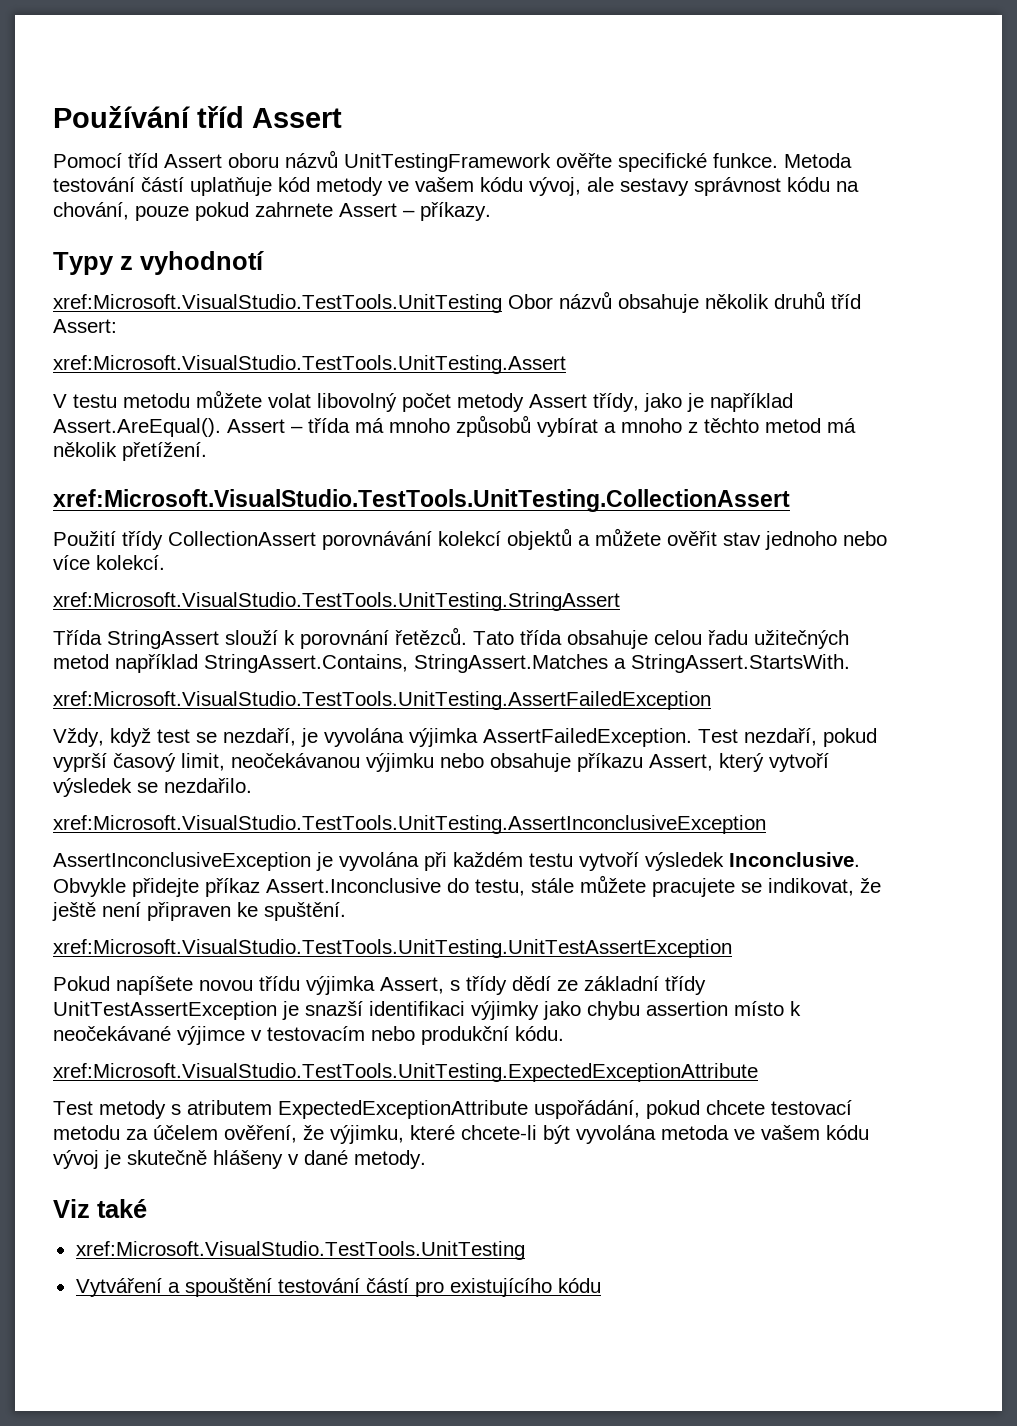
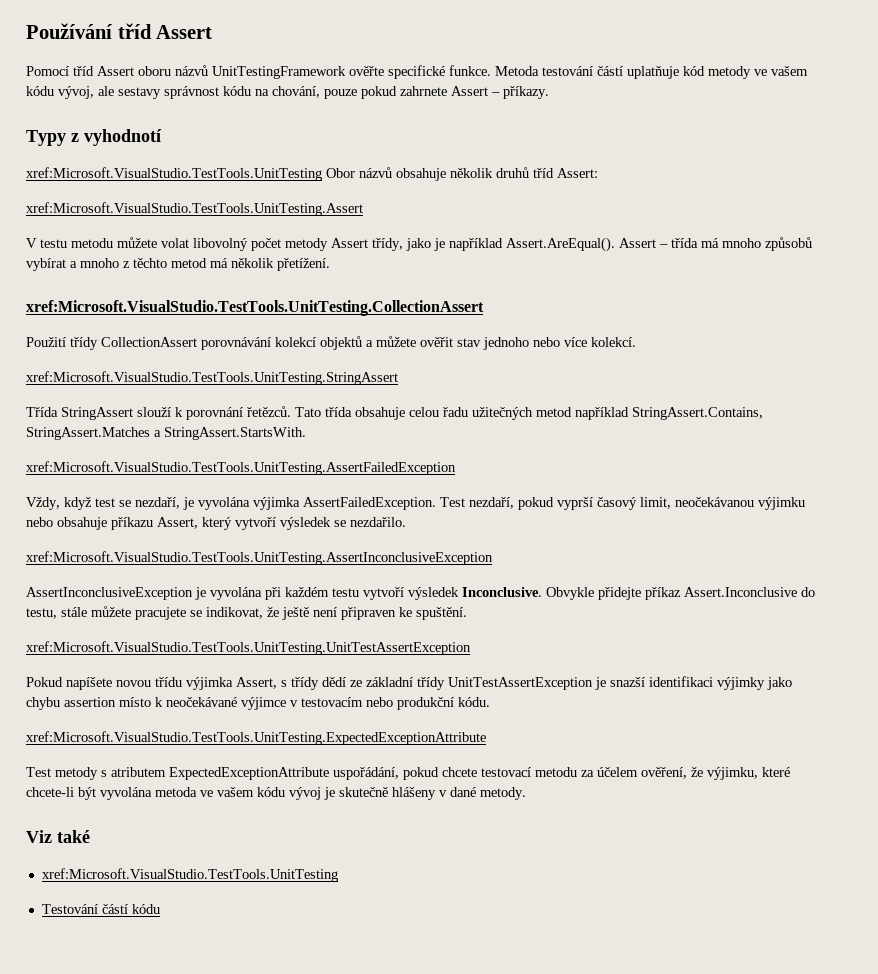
[75,1278,552,1297] Vytváření a spouštění testování částí pro existujícího -> [41,904,128,914] Testování částí

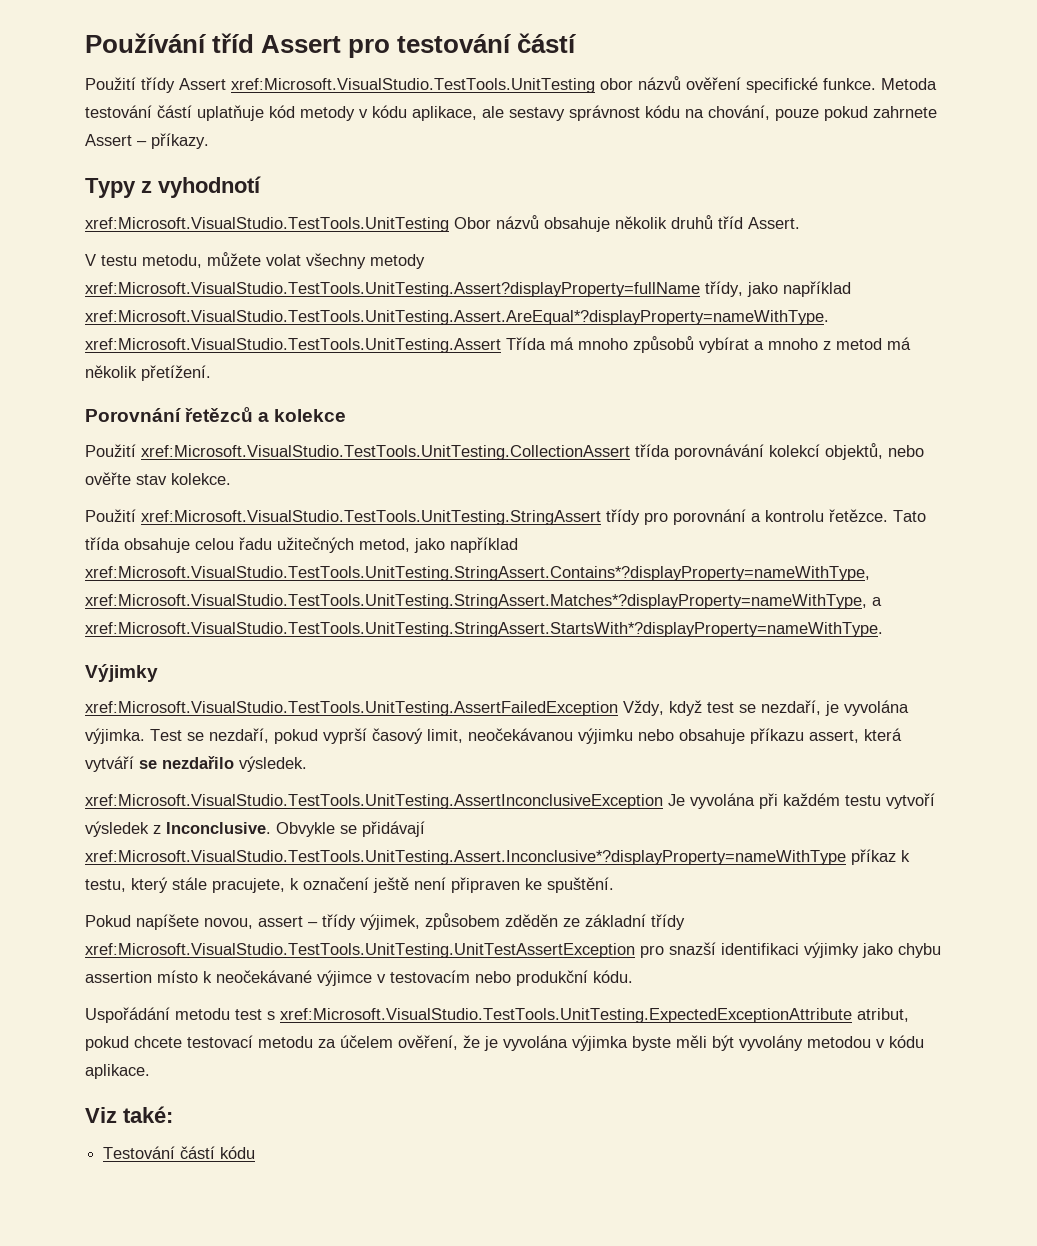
[26,65,384,79] // Pomocí tříd Assert oboru názvů UnitTestingFramework ověřte -> [348,33,577,58] [85,76,741,93] pro testování částí // Použití třídy Assert xref:Microsoft.VisualStudio.TestTools.UnitTesting obor názvů ověření
[754,66,808,76] [26,86,94,99] ve vašem kódu vývoj, -> [359,105,477,121] v kódu aplikace,
[557,168,598,178] [26,202,363,216] Assert: // xref:Microsoft.VisualStudio.TestTools.UnitTesting.Assert -> [748,217,800,229] Assert.
[71,238,113,248] metodu -> [142,254,202,268] metodu,
[193,237,698,252] libovolný počet metody Assert třídy, jako je například Assert.AreEqual(). Assert – třída -> [306,253,425,269] [85,281,851,297] [85,310,829,325] [85,337,546,353] všechny metody xref:Microsoft.VisualStudio.TestTools.UnitTesting.Assert?displayProperty=fullName třídy, jako například xref:Microsoft.VisualStudio.TestTools.UnitTesting.Assert.AreEqual*?displayProperty=nameWithType. xref:Microsoft.VisualStudio.TestTools.UnitTesting.Assert Třída
[133,258,167,268] těchto -> (831, 345) none
[26,300,484,316] [26,336,636,350] [26,371,398,385] [26,406,291,420] xref:Microsoft.VisualStudio.TestTools.UnitTesting.CollectionAssert // Použití třídy CollectionAssert porovnávání kolekcí objektů a můžete ověřit stav jednoho nebo více kolekcí. // xref:Microsoft.VisualStudio.TestTools.UnitTesting.StringAssert // Třída StringAssert slouží k porovnání řetězců. -> [85,407,347,422] [85,443,924,460] [85,472,231,485] [85,509,888,525] Porovnání řetězců a kolekce // Použití xref:Microsoft.VisualStudio.TestTools.UnitTesting.CollectionAssert třída porovnávání kolekcí objektů, nebo ověřte stav kolekce. // Použití xref:Microsoft.VisualStudio.TestTools.UnitTesting.StringAssert třídy pro porovnání a kontrolu řetězce.
[536,407,763,420] [26,427,306,440] metod například StringAssert.Contains, StringAssert.Matches a StringAssert.StartsWith. -> [359,537,518,553] [85,566,870,581] [85,594,882,609] [85,622,883,637] [85,664,158,682] metod, jako například xref:Microsoft.VisualStudio.TestTools.UnitTesting.StringAssert.Contains*?displayProperty=nameWithType, xref:Microsoft.VisualStudio.TestTools.UnitTesting.StringAssert.Matches*?displayProperty=nameWithType, a xref:Microsoft.VisualStudio.TestTools.UnitTesting.StringAssert.StartsWith*?displayProperty=nameWithType. // Výjimky
(456, 468) // -> (618, 708) none
[253,497,465,510] výjimka AssertFailedException. Test -> [85,728,204,744] výjimka. Test se
[157,517,406,530] Assert, který vytvoří výsledek se nezdařilo. -> [809,728,902,743] [85,756,307,772] assert, která vytváří se nezdařilo výsledek.
[26,587,206,600] // AssertInconclusiveException je -> [668,794,685,806] Je
(459, 593) none -> [153,825,161,834] z
[598,587,815,600] [26,606,279,620] přidejte příkaz Assert.Inconclusive do testu, stále můžete pracujete se indikovat, že -> [340,821,425,837] [85,849,910,865] [85,877,369,893] se přidávají xref:Microsoft.VisualStudio.TestTools.UnitTesting.Assert.Inconclusive*?displayProperty=nameWithType příkaz k testu, který stále pracujete, k označení
[26,641,471,655] // xref:Microsoft.VisualStudio.TestTools.UnitTesting.UnitTestAssertException -> (614, 885) none
[116,677,346,690] novou třídu výjimka Assert, s třídy dědí -> [204,913,558,930] novou, assert – třídy výjimek, způsobem zděděn
[448,677,606,690] UnitTestAssertException je -> [85,943,664,958] xref:Microsoft.VisualStudio.TestTools.UnitTesting.UnitTestAssertException pro
[26,731,486,745] [26,767,399,780] xref:Microsoft.VisualStudio.TestTools.UnitTesting.ExpectedExceptionAttribute // Test metody s atributem ExpectedExceptionAttribute uspořádání, -> [85,1007,909,1023] Uspořádání metodu test s xref:Microsoft.VisualStudio.TestTools.UnitTesting.ExpectedExceptionAttribute atribut,
[707,767,790,780] [26,787,526,800] výjimku, které chcete-li být vyvolána metoda ve vašem kódu vývoj je skutečně hlášeny v dané metody. -> [484,1035,924,1051] [85,1064,150,1079] je vyvolána výjimka byste měli být vyvolány metodou v kódu aplikace.
[57,830,90,843] [41,868,338,882] také // xref:Microsoft.VisualStudio.TestTools.UnitTesting -> [123,1106,173,1123] také:

